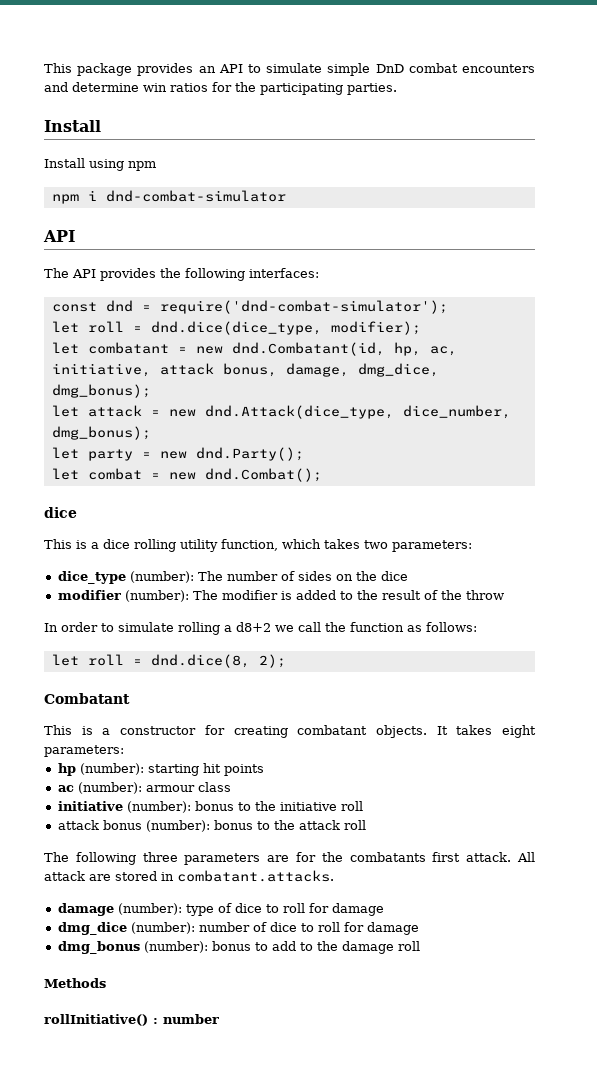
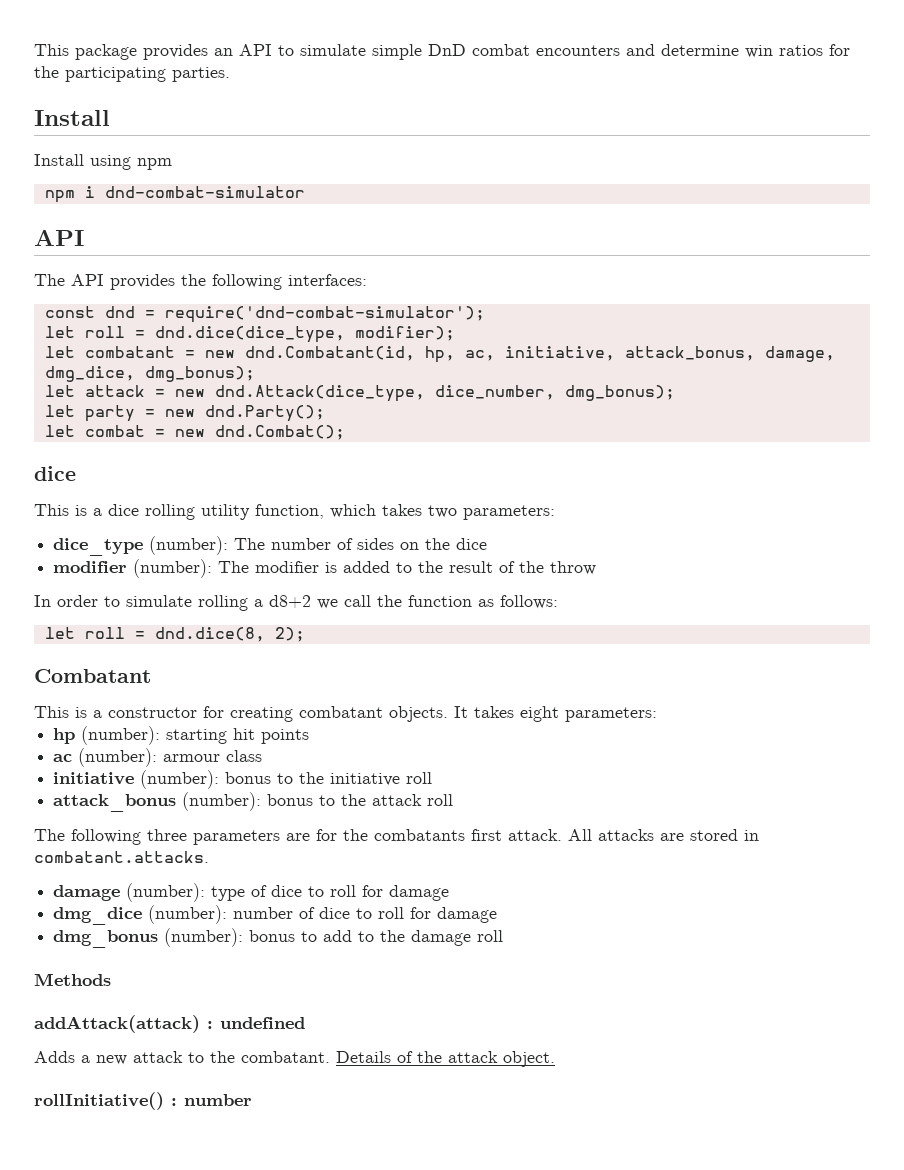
[159,363,277,377] attack bonus, -> [624,346,755,361] attack_bonus,
[57,820,142,830] attack bonus -> [53,794,177,812] attack_bonus
[44,871,85,881] attack -> [598,829,654,841] attacks
(106, 983) none -> [34,1015,305,1033] [34,1051,555,1067] // addAttack(attack) : undefined // Adds a new attack to the combatant. Details of the attack object.

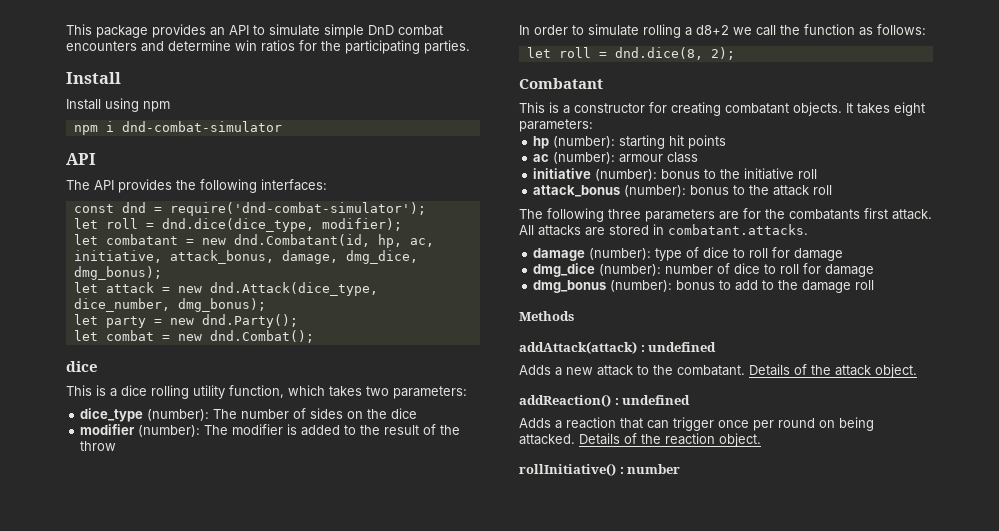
(555, 1059) none -> [519,394,691,407] [519,417,874,431] [519,433,761,447] // addReaction() : undefined // Adds a reaction that can trigger once per round on being attacked. Details of the reaction object.

